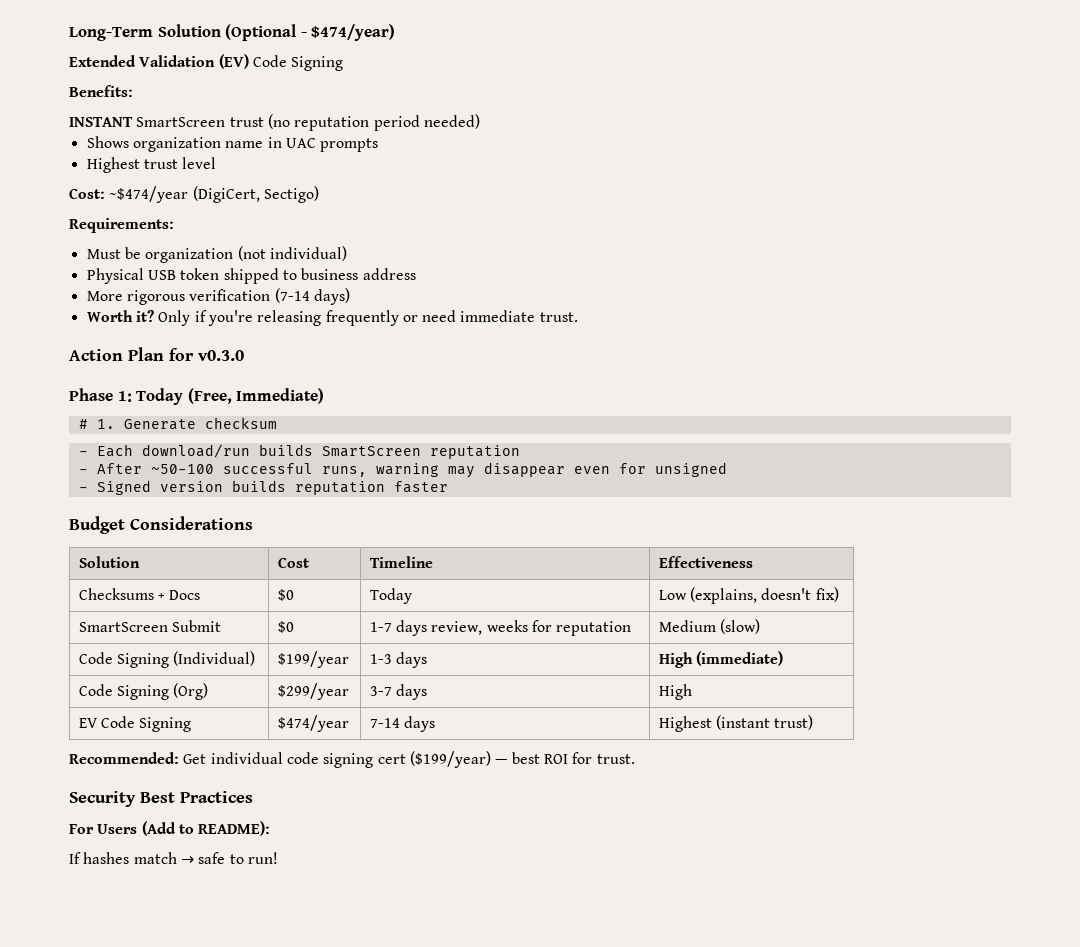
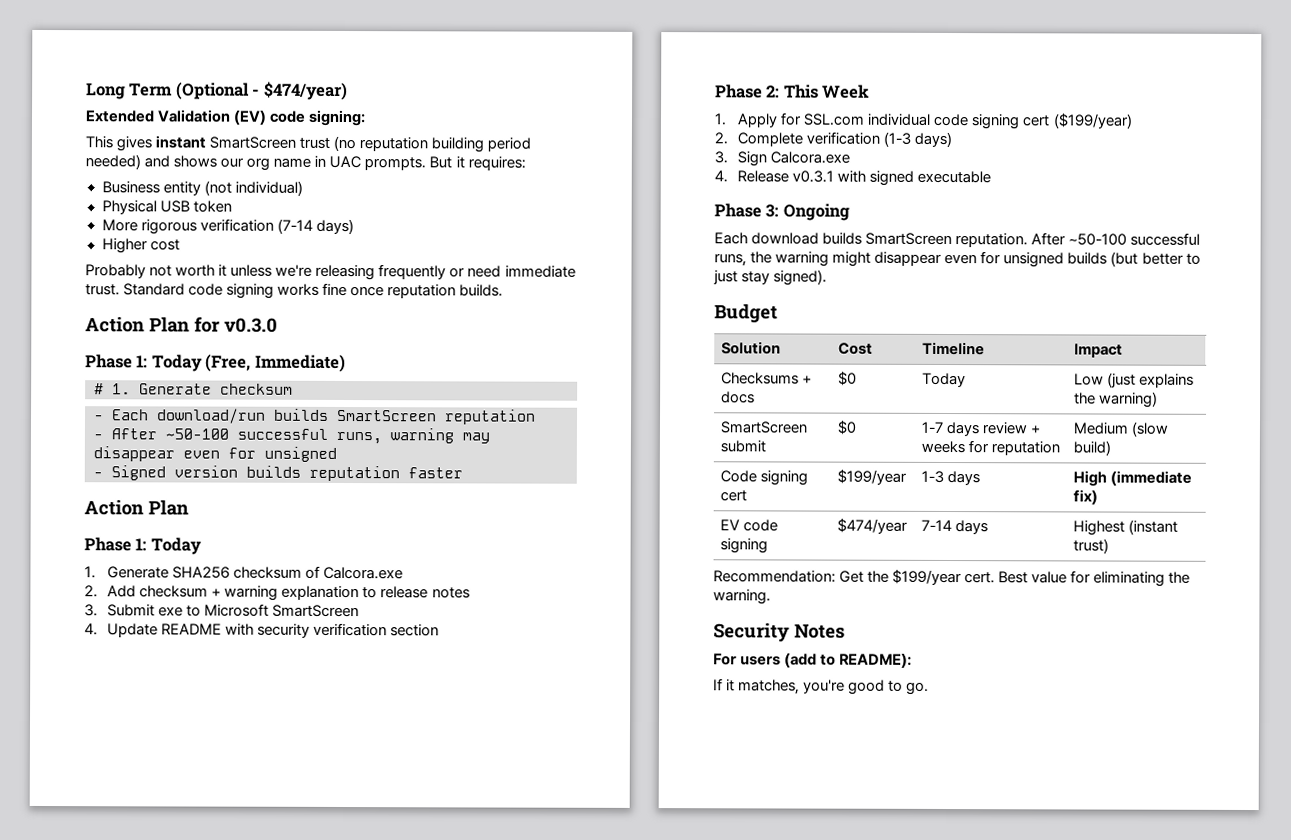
[69,24,221,41] Long-Term Solution -> [86,83,174,100] Long Term
[252,55,344,71] [69,85,133,97] [69,117,133,127] Code Signing // Benefits: // INSTANT -> [269,109,367,127] [85,135,207,152] code signing: // This gives instant
(370, 123) none -> [431,137,485,153] building
[86,136,379,152] [86,157,217,173] [69,186,319,203] [69,218,174,233] [86,247,234,263] // Shows organization name in UAC prompts // Highest trust level // Cost: ~$474/year (DigiCert, Sectigo) // Requirements: // Must be organization -> [144,155,526,171] [101,181,201,196] and shows our org name in UAC prompts. But it requires: // Business entity
[223,268,416,284] shipped to business address -> (232, 206) none
[86,310,253,326] Worth it? Only if you're -> [101,238,180,254] [85,264,313,279] Higher cost // Probably not worth it unless we're
(578, 317) none -> [123,282,504,299] Standard code signing works fine once reputation builds.
(448, 487) none -> [84,499,189,516] [84,537,202,555] [84,565,404,580] [84,585,470,601] [84,603,360,618] [84,622,440,638] [715,84,871,99] [714,112,1133,130] [714,131,953,148] [714,151,851,167] [714,170,992,186] [714,203,850,221] [714,232,1201,248] [714,251,1201,268] [713,269,828,286] // Action Plan // Phase 1: Today // 1. Generate SHA256 checksum of Calcora.exe // 2. Add checksum + warning explanation to release notes // 3. Submit exe to Microsoft SmartScreen // 4. Update README with security verification section // Phase 2: This Week // 1. Apply for SSL.com individual code signing cert ($199/year) // 2. Complete verification (1-3 days) // 3. Sign Calcora.exe // 4. Release v0.3.1 with signed executable // Phase 3: Ongoing // Each download builds SmartScreen reputation. After ~50-100 successful runs, the warning might disappear even for unsigned builds (but better to just stay signed).
[130,516,253,530] Considerations -> (778, 313) none
[658,556,753,568] Effectiveness -> [1074,343,1124,358] Impact
[169,590,201,600] Docs -> [721,391,756,404] docs
[690,587,839,604] [78,620,222,632] (explains, doesn't fix) // SmartScreen Submit -> [1107,372,1195,388] [1074,391,1159,408] [720,421,808,434] [720,440,767,453] (just explains the warning) // SmartScreen submit
[431,621,483,635] review, -> [982,422,1041,435] review +
[720,619,761,634] [78,651,256,668] (slow) // Code Signing (Individual) -> [1131,421,1169,437] [1073,440,1112,456] [720,470,809,486] [720,490,748,502] (slow build) // Code signing cert
[696,651,784,666] [78,683,209,700] [277,683,349,700] [369,684,428,700] [658,684,692,700] (immediate) // Code Signing (Org) | $299/year | 3-7 days | High -> [1110,470,1193,486] [1073,489,1099,505] (immediate fix)
[101,716,192,732] Code Signing -> [743,519,779,532] [720,538,769,554] code signing
[69,751,635,768] Recommended: Get individual code signing cert ($199/year) — best ROI for trust. -> [713,569,1191,587] [713,589,771,605] Recommendation: Get the $199/year cert. Best value for eliminating the warning.
[140,791,253,803] Best Practices -> [794,623,845,639] Notes
[97,821,176,836] Users (Add -> [740,652,818,668] users (add
[83,852,278,864] hashes match → safe to run! -> [726,679,930,695] it matches, you're good to go.

